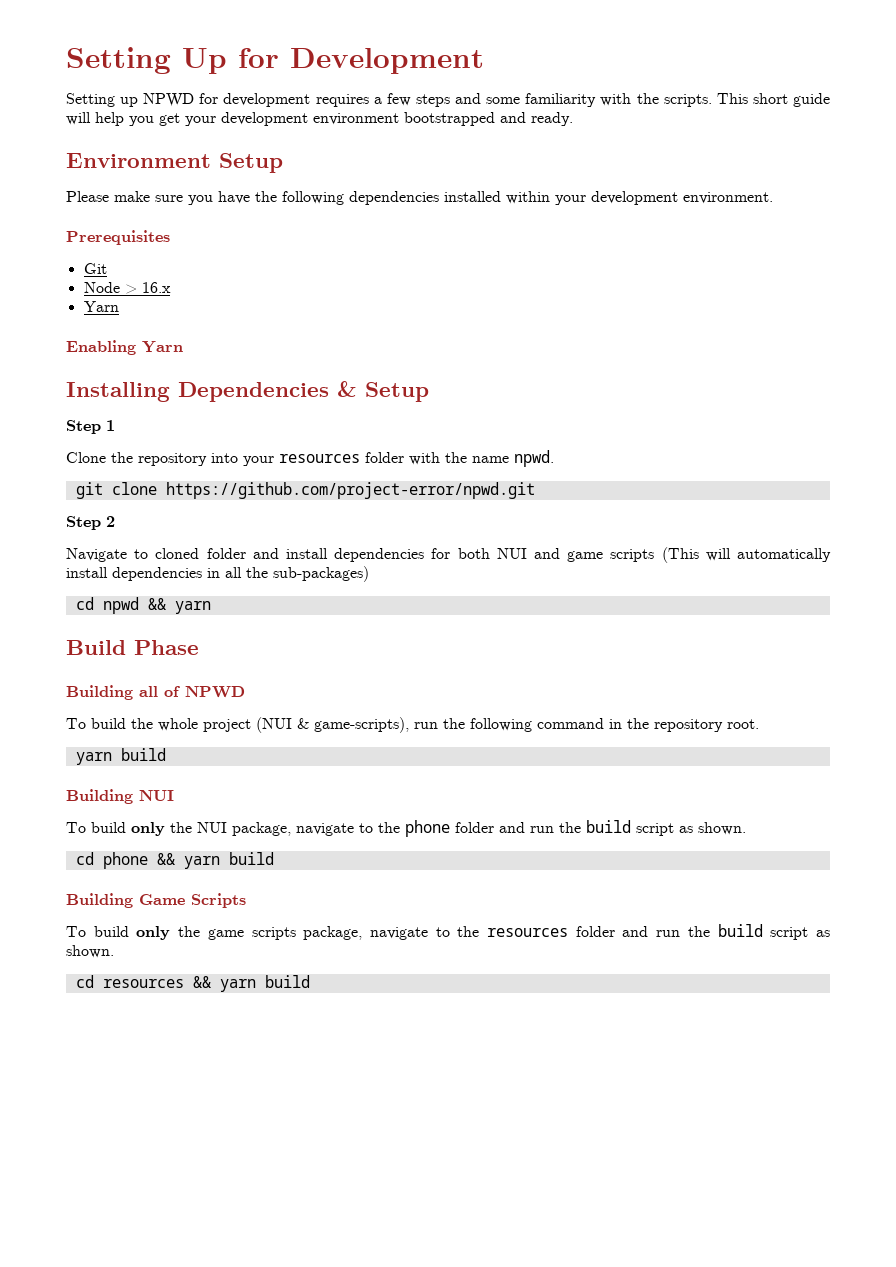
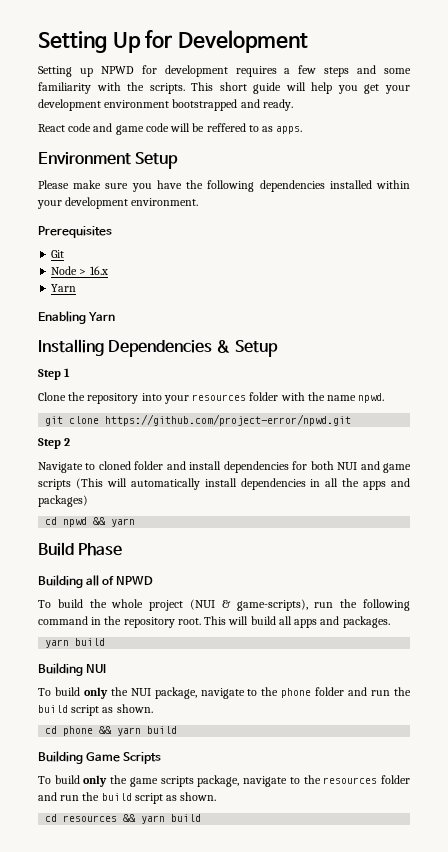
(573, 119) none -> [38,123,303,135] // React code and game code will be reffered to as apps.
[273,566,369,582] sub-packages) -> [363,478,410,490] [38,495,88,507] apps and packages)
(759, 724) none -> [204,616,390,628] This will build all apps and packages.

